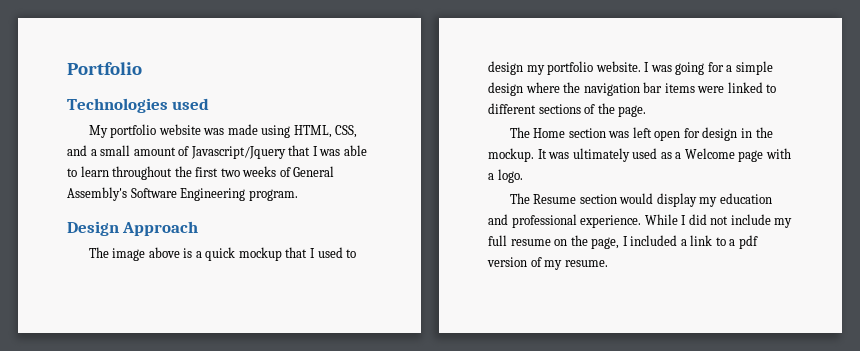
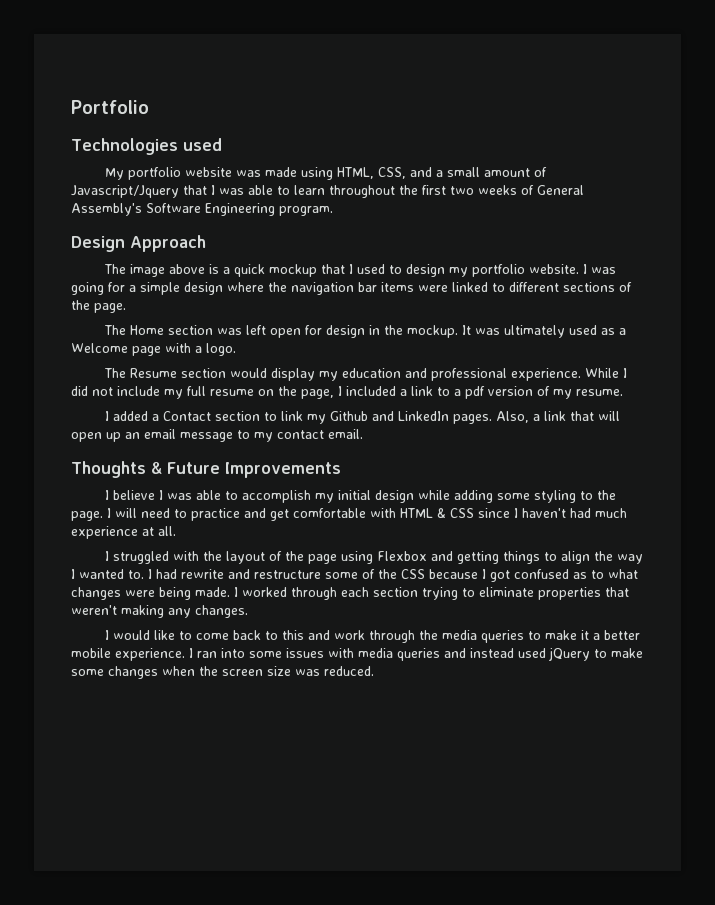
(608, 263) none -> [105,411,621,424] [71,429,363,442] [71,461,341,478] [105,490,617,503] [71,508,627,521] [71,526,176,539] [105,551,644,564] [71,569,638,582] [71,587,629,600] [71,605,248,618] [105,630,641,643] [71,647,643,661] [71,666,374,679] // I added a Contact section to link my Github and LinkedIn pages. Also, a link that will open up an email message to my contact email. // Thoughts & Future Improvements // I believe I was able to accomplish my initial design while adding some styling to the page. I will need to practice and get comfortable with HTML & CSS since I haven't had much experience at all. // I struggled with the layout of the page using Flexbox and getting things to align the way I wanted to. I had rewrite and restructure some of the CSS because I got confused as to what changes were being made. I worked through each section trying to eliminate properties that weren't making any changes. // I would like to come back to this and work through the media queries to make it a better mobile experience. I ran into some issues with media queries and instead used jQuery to make some changes when the screen size was reduced.

